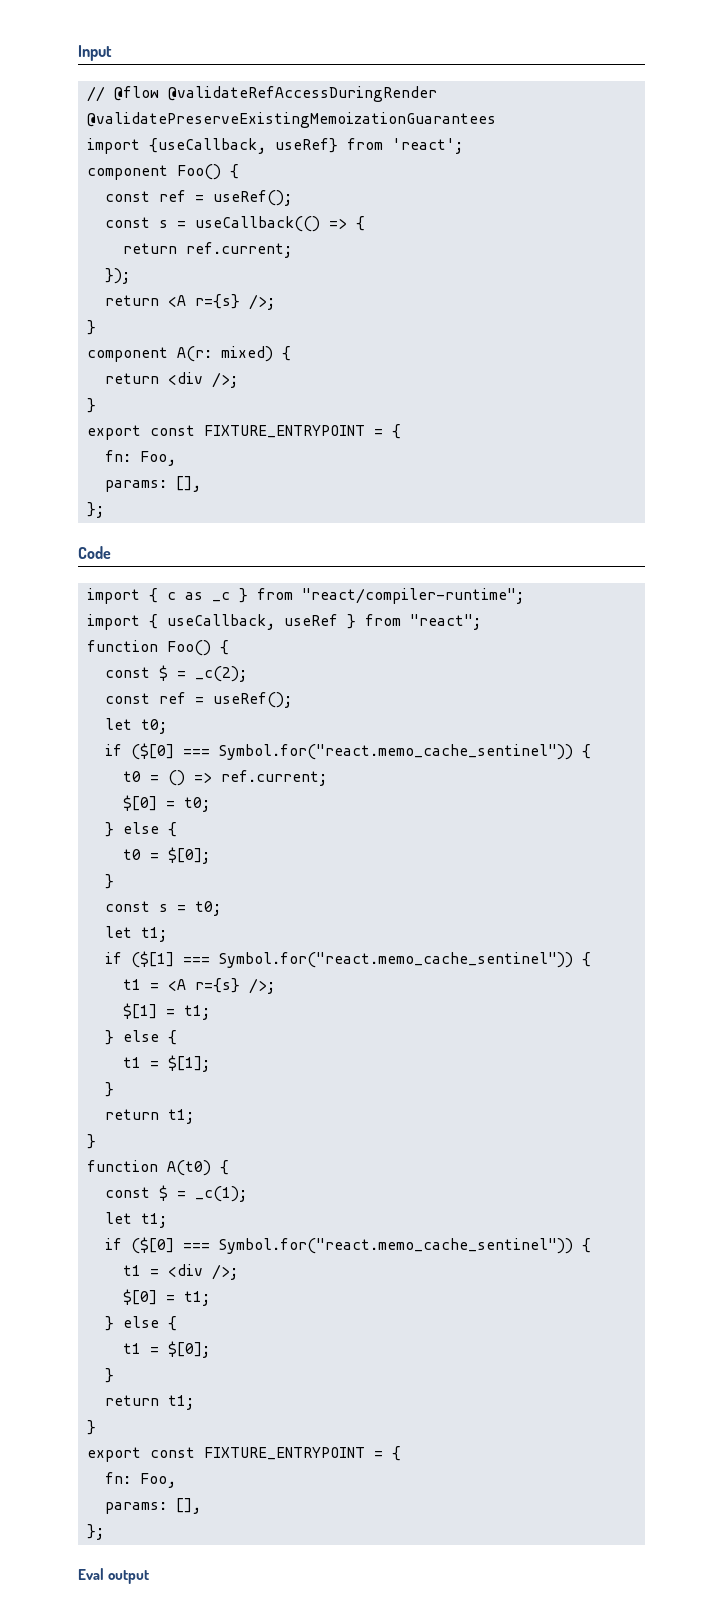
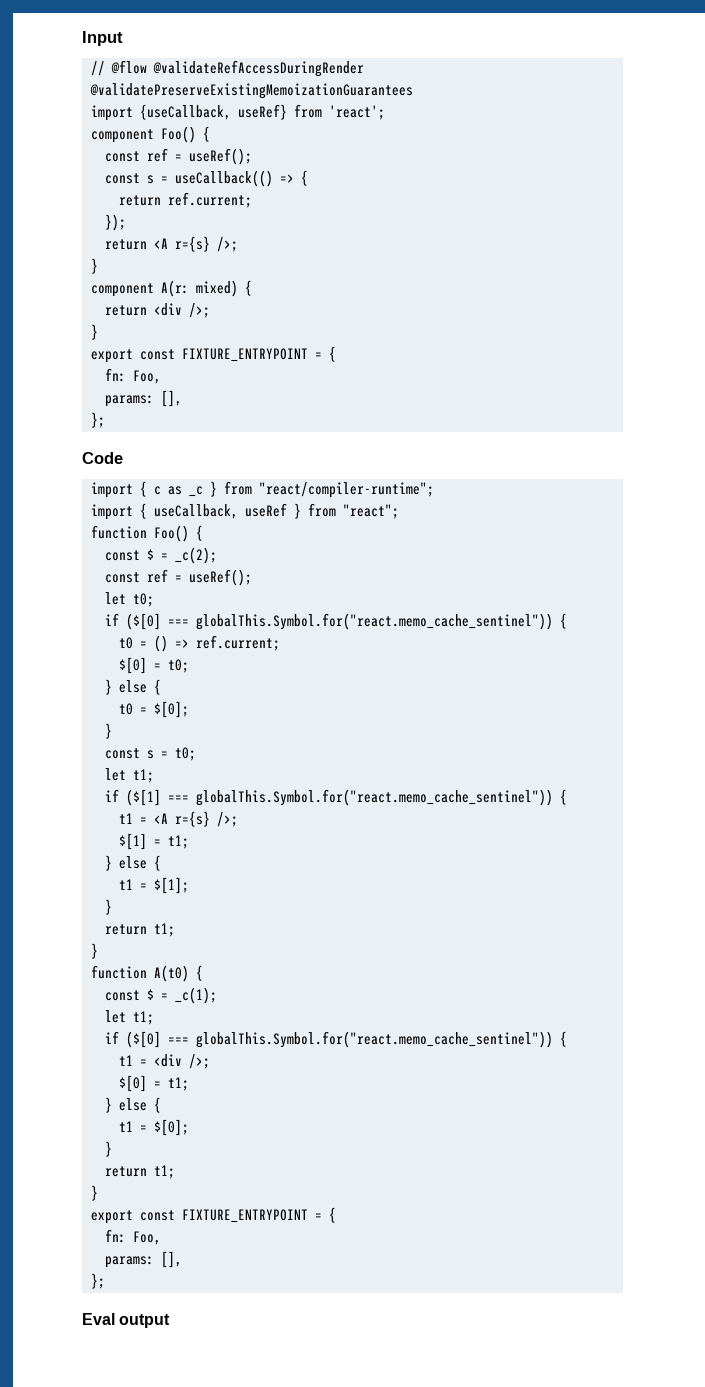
[218,744,573,760] Symbol.for("react.memo_cache_sentinel")) -> [196,613,553,630] globalThis.Symbol.for("react.memo_cache_sentinel"))
[218,952,573,968] Symbol.for("react.memo_cache_sentinel")) -> [196,789,553,806] globalThis.Symbol.for("react.memo_cache_sentinel"))
[218,1238,573,1254] Symbol.for("react.memo_cache_sentinel")) -> [196,1031,553,1048] globalThis.Symbol.for("react.memo_cache_sentinel"))

